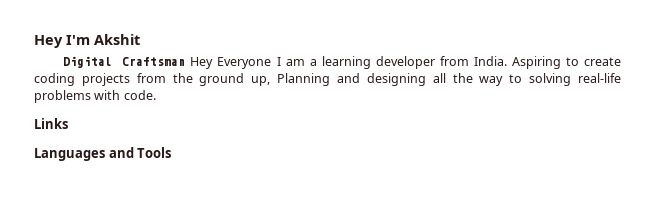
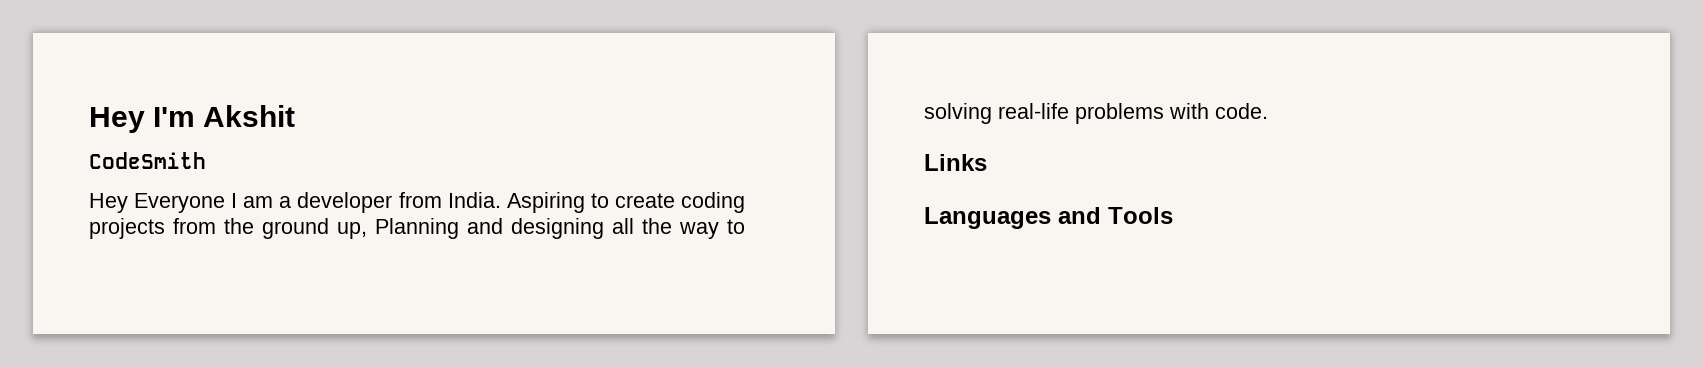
[62,56,186,68] Digital Craftsman -> [89,152,206,169] CodeSmith //
[321,56,371,69] learning -> (292, 202) none

